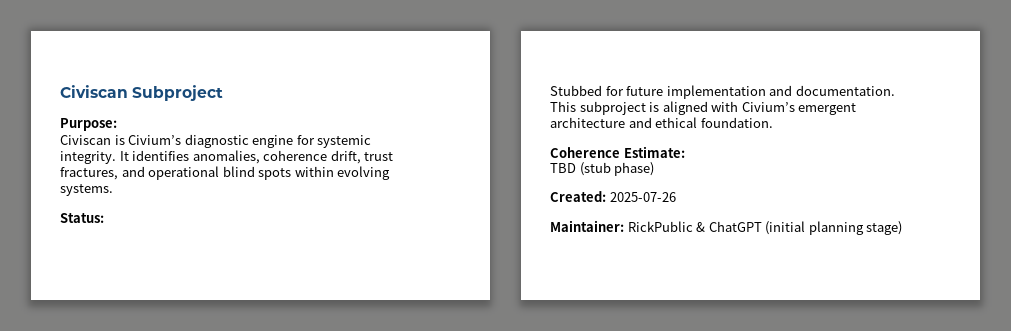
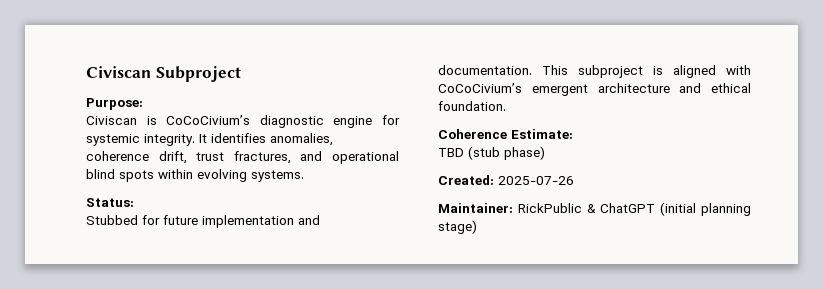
[128,135,182,145] Civium’s -> [166,115,251,125] CoCoCivium’s
[741,102,795,112] Civium’s -> [438,83,522,93] CoCoCivium’s

